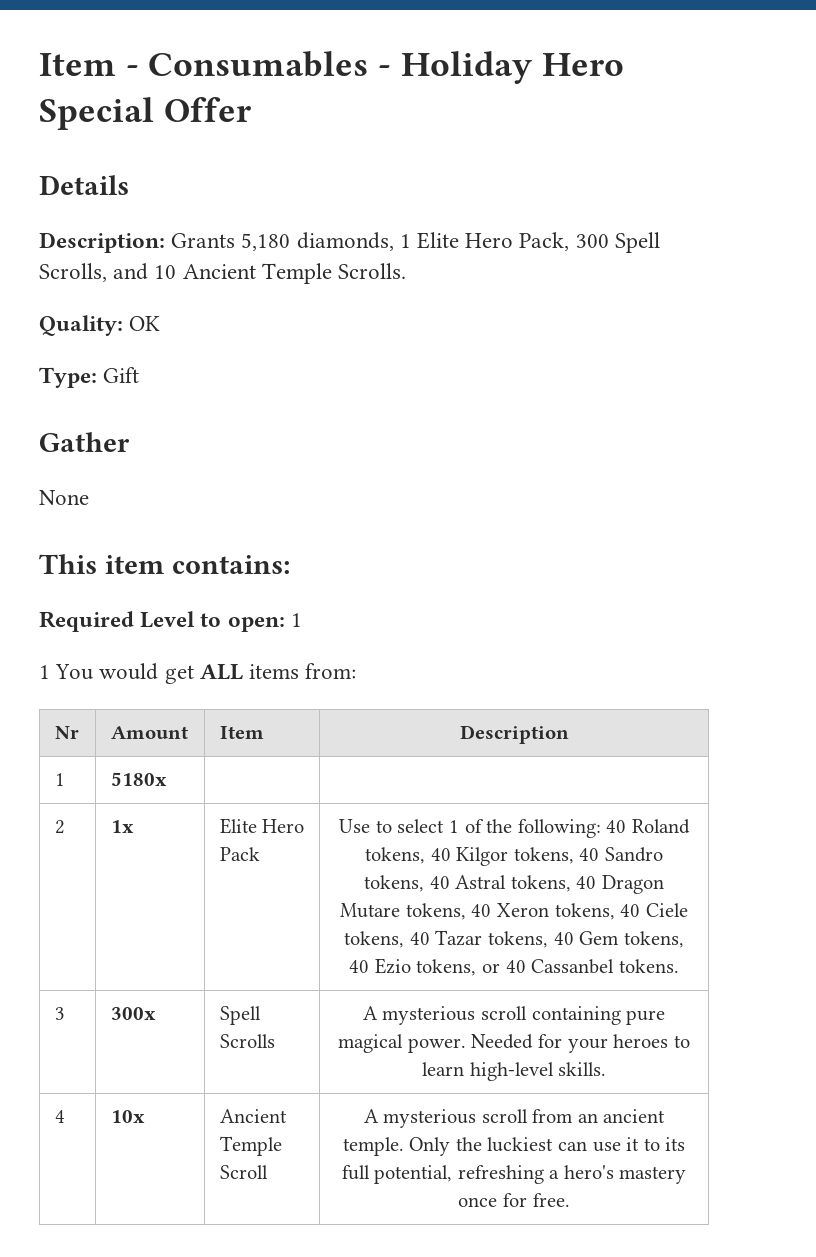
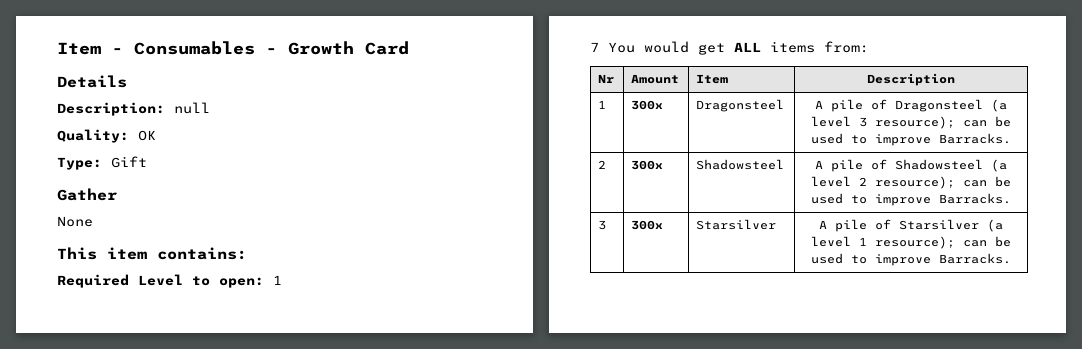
[400,51,624,84] [39,97,251,130] [39,175,129,195] [39,232,660,253] [39,263,407,284] Holiday Hero Special Offer // Details // Description: Grants 5,180 diamonds, 1 Elite Hero Pack, 300 Spell Scrolls, and 10 Ancient Temple Scrolls. -> [288,41,409,55] [57,75,127,88] [57,102,210,116] Growth Card // Details // Description: null
[39,665,50,679] 1 -> [590,42,599,52] 7
[110,772,167,786] [54,820,65,834] [110,820,134,833] [219,818,305,834] [219,847,260,861] [339,819,690,838] [365,847,663,866] [364,875,664,894] [340,903,688,920] [344,930,684,948] [349,958,679,976] 5180x | | // 2 | 1x | Elite Hero Pack | Use to select 1 of the following: 40 Roland tokens, 40 Kilgor tokens, 40 Sandro tokens, 40 Astral tokens, 40 Dragon Mutare tokens, 40 Xeron tokens, 40 Ciele tokens, 40 Tazar tokens, 40 Gem tokens, 40 Ezio tokens, or 40 Cassanbel tokens. -> [631,100,664,110] [696,99,785,112] [815,99,1007,112] [811,116,1011,129] [811,133,1011,146] [598,160,607,169] [631,160,664,170] [696,159,785,170] [815,159,1007,172] [811,176,1011,189] [811,193,1011,206] 300x | Dragonsteel | A pile of Dragonsteel (a level 3 resource); can be used to improve Barracks. // 2 | 300x | Shadowsteel | A pile of Shadowsteel (a level 2 resource); can be used to improve Barracks.
[219,1006,261,1025] [219,1034,275,1048] [362,1006,666,1025] [338,1034,690,1053] [421,1062,607,1081] [54,1110,65,1123] [110,1110,145,1123] [219,1109,287,1123] [219,1136,282,1156] [219,1165,268,1179] [363,1109,666,1128] [342,1137,686,1156] [341,1165,687,1184] [458,1193,570,1207] Spell Scrolls | A mysterious scroll containing pure magical power. Needed for your heroes to learn high-level skills. // 4 | 10x | Ancient Temple Scroll | A mysterious scroll from an ancient temple. Only the luckiest can use it to its full potential, refreshing a hero's mastery once for free. -> [696,219,777,230] [819,219,1003,232] [811,236,1011,249] [811,253,1011,266] Starsilver | A pile of Starsilver (a level 1 resource); can be used to improve Barracks.

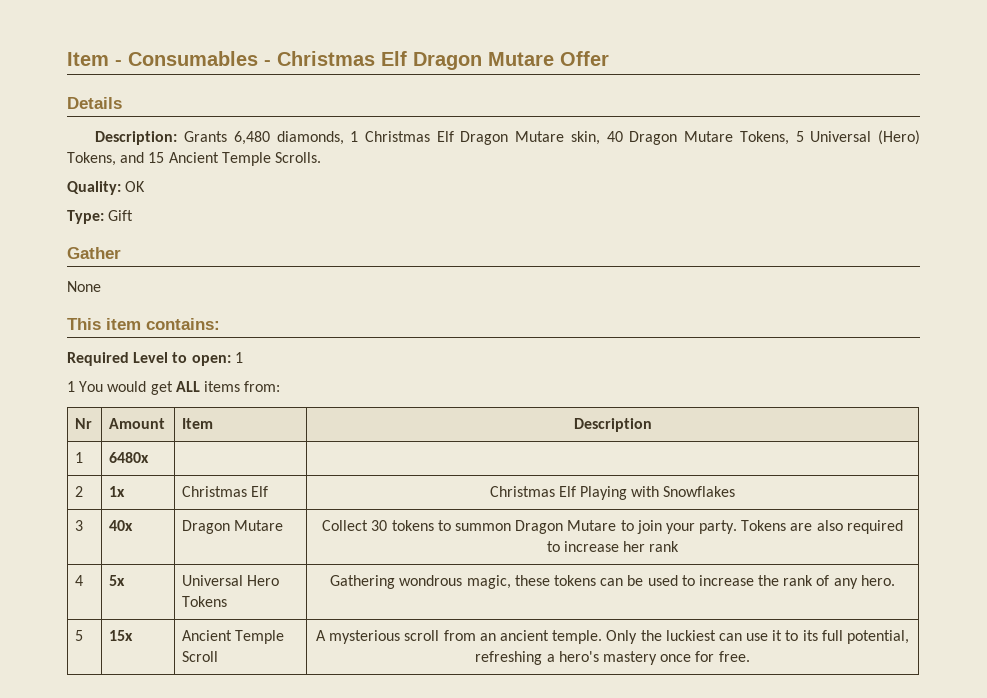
[288,41,409,55] [57,75,127,88] [57,102,210,116] Growth Card // Details // Description: null -> [277,51,609,70] [67,97,122,109] [95,130,920,145] [67,152,321,166] Christmas Elf Dragon Mutare Offer // Details // Description: Grants 6,480 diamonds, 1 Christmas Elf Dragon Mutare skin, 40 Dragon Mutare Tokens, 5 Universal (Hero) Tokens, and 15 Ancient Temple Scrolls.
[590,42,599,52] 7 -> [67,381,75,392] 1
[631,100,664,110] [696,99,785,112] [815,99,1007,112] [811,116,1011,129] [811,133,1011,146] [598,160,607,169] [631,160,664,170] [696,159,785,170] [815,159,1007,172] [811,176,1011,189] [811,193,1011,206] [598,220,607,230] [631,220,664,230] [696,219,777,230] [819,219,1003,232] [811,236,1011,249] [811,253,1011,266] 300x | Dragonsteel | A pile of Dragonsteel (a level 3 resource); can be used to improve Barracks. // 2 | 300x | Shadowsteel | A pile of Shadowsteel (a level 2 resource); can be used to improve Barracks. // 3 | 300x | Starsilver | A pile of Starsilver (a level 1 resource); can be used to improve Barracks. -> [109,452,150,463] [75,486,84,497] [109,486,126,497] [182,486,269,497] [489,486,736,500] [75,520,84,531] [109,520,134,531] [182,520,284,534] [322,520,903,534] [546,541,680,552] [75,575,84,586] [109,575,126,586] [182,575,280,586] [182,596,228,607] [330,575,895,589] [75,630,84,641] [109,630,134,641] [182,630,285,644] [182,651,219,662] [316,630,909,644] [475,651,750,665] 6480x | | // 2 | 1x | Christmas Elf | Christmas Elf Playing with Snowflakes // 3 | 40x | Dragon Mutare | Collect 30 tokens to summon Dragon Mutare to join your party. Tokens are also required to increase her rank // 4 | 5x | Universal Hero Tokens | Gathering wondrous magic, these tokens can be used to increase the rank of any hero. // 5 | 15x | Ancient Temple Scroll | A mysterious scroll from an ancient temple. Only the luckiest can use it to its full potential, refreshing a hero's mastery once for free.

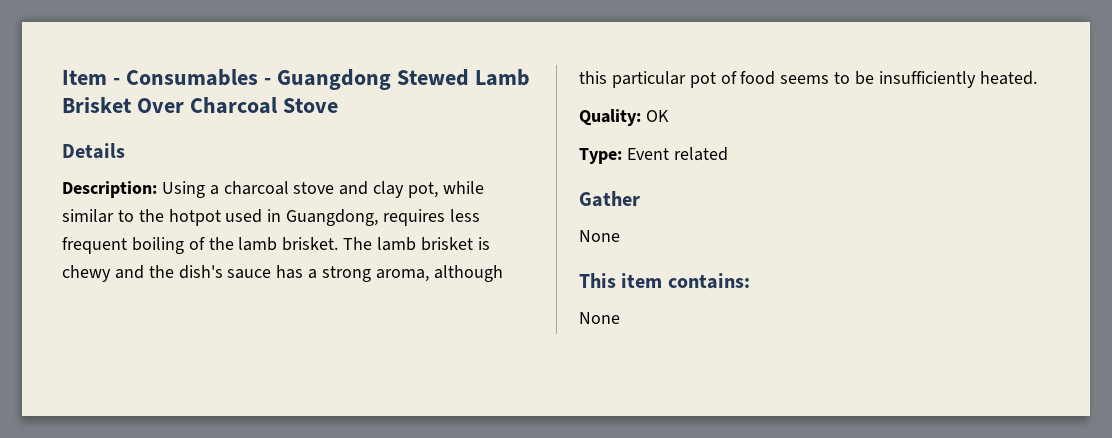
[277,51,609,70] [67,97,122,109] [95,130,920,145] [67,152,321,166] Christmas Elf Dragon Mutare Offer // Details // Description: Grants 6,480 diamonds, 1 Christmas Elf Dragon Mutare skin, 40 Dragon Mutare Tokens, 5 Universal (Hero) Tokens, and 15 Ancient Temple Scrolls. -> [276,69,530,90] [62,97,338,114] [62,143,125,159] [62,181,484,198] [62,209,480,226] [62,237,490,254] [62,265,503,282] [579,71,1037,88] Guangdong Stewed Lamb Brisket Over Charcoal Stove // Details // Description: Using a charcoal stove and clay pot, while similar to the hotpot used in Guangdong, requires less frequent boiling of the lamb brisket. The lamb brisket is chewy and the dish's sauce has a strong aroma, although this particular pot of food seems to be insufficiently heated.
[108,210,134,221] Gift -> [626,147,728,161] Event related
[67,352,243,366] [67,381,281,395] [75,418,93,429] [109,418,166,429] [182,418,214,429] [573,418,652,432] [75,452,84,463] [109,452,150,463] [75,486,84,497] [109,486,126,497] [182,486,269,497] [489,486,736,500] [75,520,84,531] [109,520,134,531] [182,520,284,534] [322,520,903,534] [546,541,680,552] [75,575,84,586] [109,575,126,586] [182,575,280,586] [182,596,228,607] [330,575,895,589] [75,630,84,641] [109,630,134,641] [182,630,285,644] [182,651,219,662] [316,630,909,644] [475,651,750,665] // Required Level to open: 1 // 1 You would get ALL items from: // Nr | Amount | Item | Description // 1 | 6480x | | // 2 | 1x | Christmas Elf | Christmas Elf Playing with Snowflakes // 3 | 40x | Dragon Mutare | Collect 30 tokens to summon Dragon Mutare to join your party. Tokens are also required to increase her rank // 4 | 5x | Universal Hero Tokens | Gathering wondrous magic, these tokens can be used to increase the rank of any hero. // 5 | 15x | Ancient Temple Scroll | A mysterious scroll from an ancient temple. Only the luckiest can use it to its full potential, refreshing a hero's mastery once for free. -> [579,312,620,324] // None

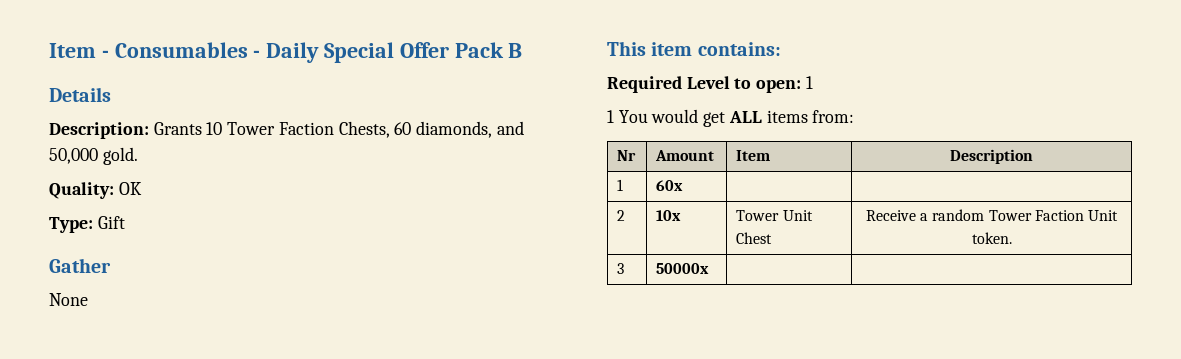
[276,69,530,90] [62,97,338,114] [62,143,125,159] [62,181,484,198] [62,209,480,226] [62,237,490,254] [62,265,503,282] [579,71,1037,88] Guangdong Stewed Lamb Brisket Over Charcoal Stove // Details // Description: Using a charcoal stove and clay pot, while similar to the hotpot used in Guangdong, requires less frequent boiling of the lamb brisket. The lamb brisket is chewy and the dish's sauce has a strong aroma, although this particular pot of food seems to be insufficiently heated. -> [266,42,523,63] [49,87,111,102] [49,121,524,139] [49,147,138,165] Daily Special Offer Pack B // Details // Description: Grants 10 Tower Faction Chests, 60 diamonds, and 50,000 gold.
[626,147,728,161] Event related -> [97,216,125,229] Gift
[579,312,620,324] // None -> [607,76,813,93] [607,109,855,127] [617,150,637,161] [655,150,715,161] [736,150,771,161] [950,149,1033,164] [617,179,624,191] [656,180,684,191] [617,210,626,221] [656,210,682,221] [736,210,813,221] [736,232,773,244] [865,209,1119,221] [971,232,1012,244] [617,263,625,274] [656,263,710,274] // Required Level to open: 1 // 1 You would get ALL items from: // Nr | Amount | Item | Description // 1 | 60x | | // 2 | 10x | Tower Unit Chest | Receive a random Tower Faction Unit token. // 3 | 50000x | |

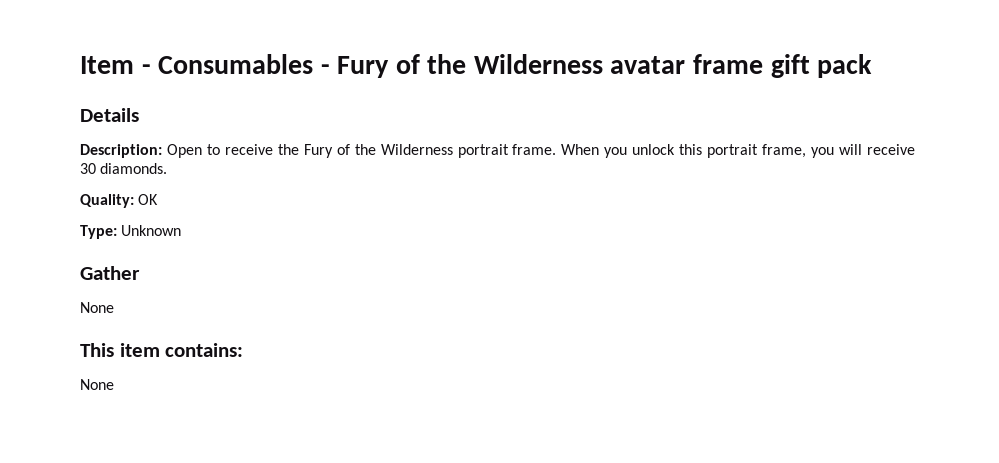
[266,42,523,63] [49,87,111,102] [49,121,524,139] [49,147,138,165] Daily Special Offer Pack B // Details // Description: Grants 10 Tower Faction Chests, 60 diamonds, and 50,000 gold. -> [337,54,873,78] [80,108,139,122] [80,144,915,158] [80,163,168,174] Fury of the Wilderness avatar frame gift pack // Details // Description: Open to receive the Fury of the Wilderness portrait frame. When you unlock this portrait frame, you will receive 30 diamonds.
[97,216,125,229] Gift -> [121,225,182,236] Unknown
[607,76,813,93] [607,109,855,127] [617,150,637,161] [655,150,715,161] [736,150,771,161] [950,149,1033,164] [617,179,624,191] [656,180,684,191] [617,210,626,221] [656,210,682,221] [736,210,813,221] [736,232,773,244] [865,209,1119,221] [971,232,1012,244] [617,263,625,274] [656,263,710,274] // Required Level to open: 1 // 1 You would get ALL items from: // Nr | Amount | Item | Description // 1 | 60x | | // 2 | 10x | Tower Unit Chest | Receive a random Tower Faction Unit token. // 3 | 50000x | | -> [80,379,114,390] // None

